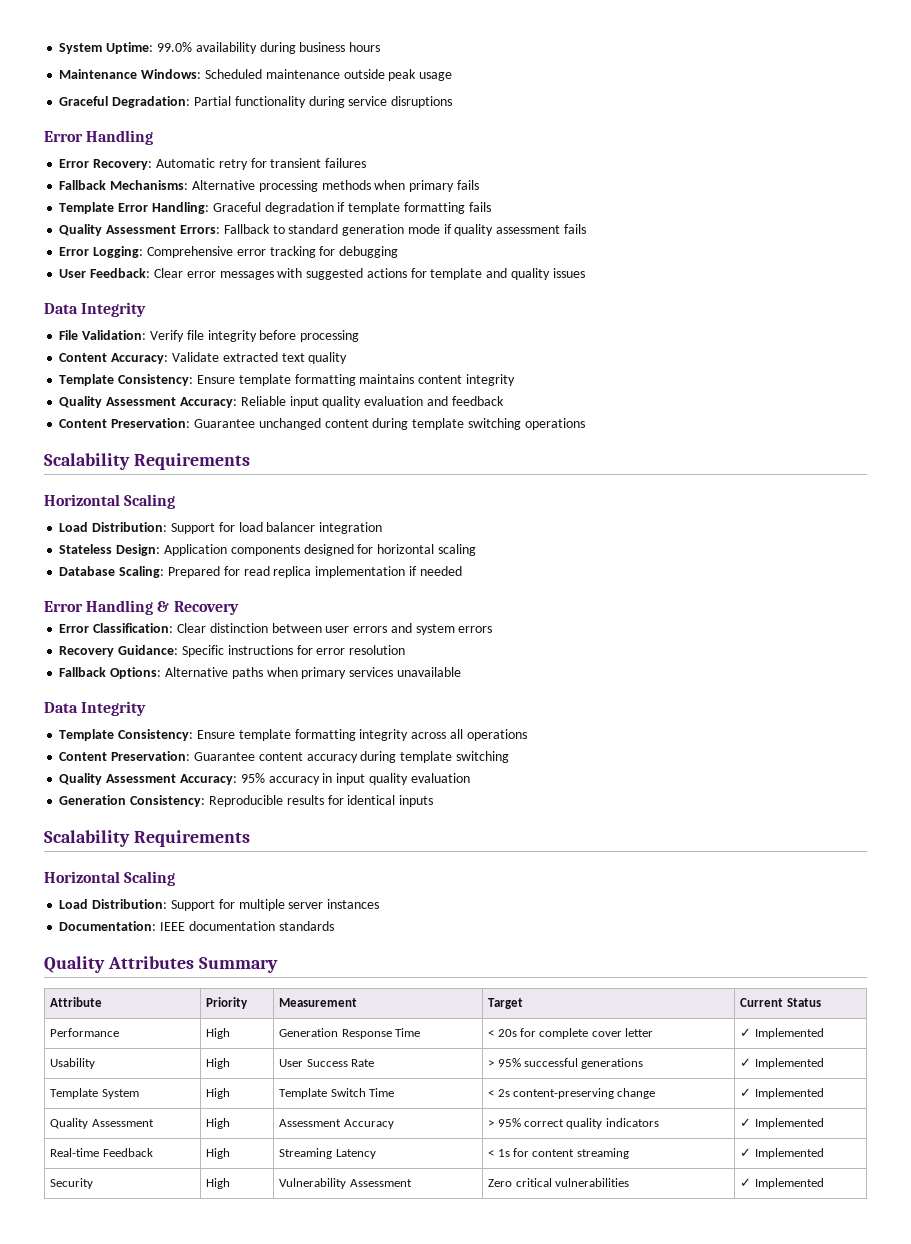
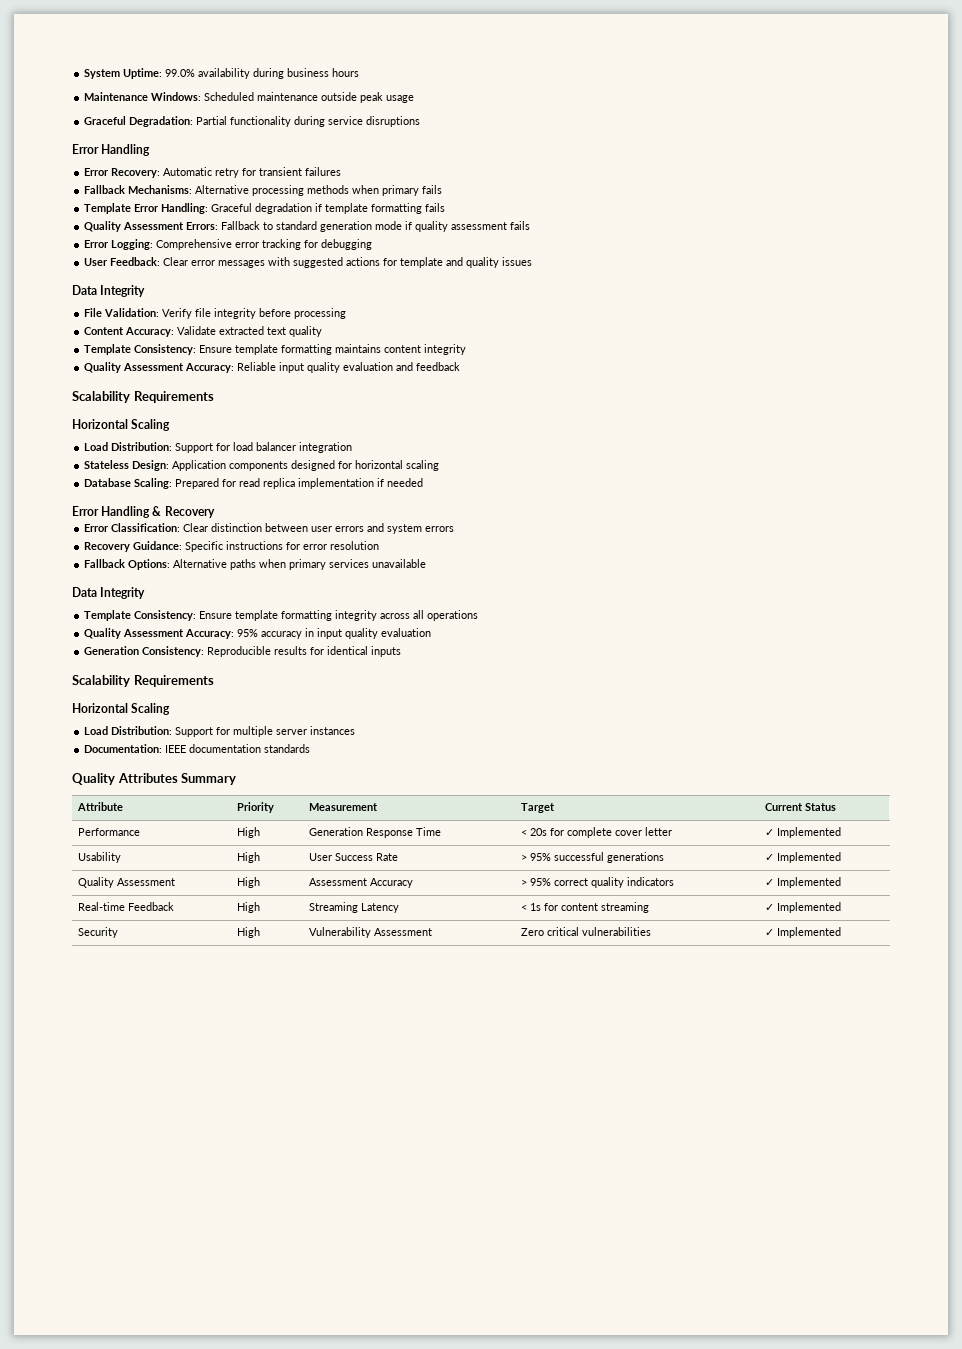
[59,418,585,430] // Content Preservation: Guarantee unchanged content during template switching operations -> (461, 366) none
[59,751,509,763] // Content Preservation: Guarantee content accuracy during template switching -> (479, 615) none
[50,1088,139,1099] [206,1088,231,1099] [279,1088,394,1099] [488,1088,656,1099] [740,1088,824,1099] // Template System | High | Template Switch Time | < 2s content-preserving change | ✓ Implemented -> (842, 857) none

